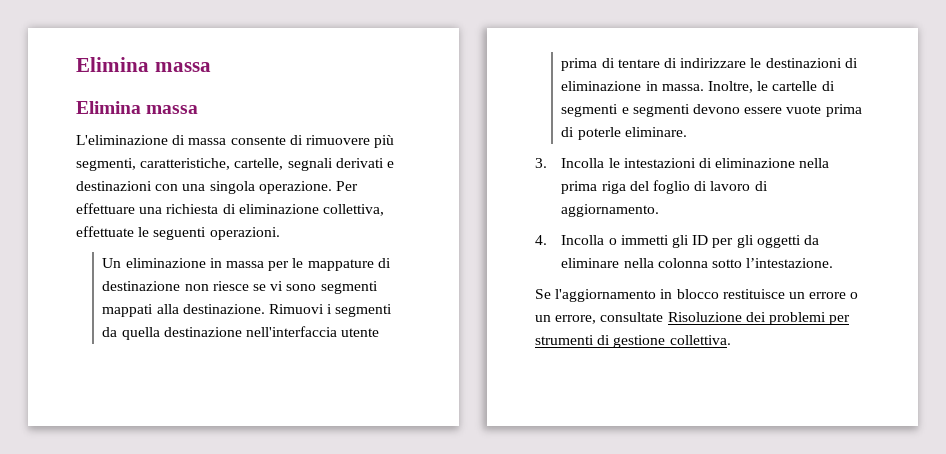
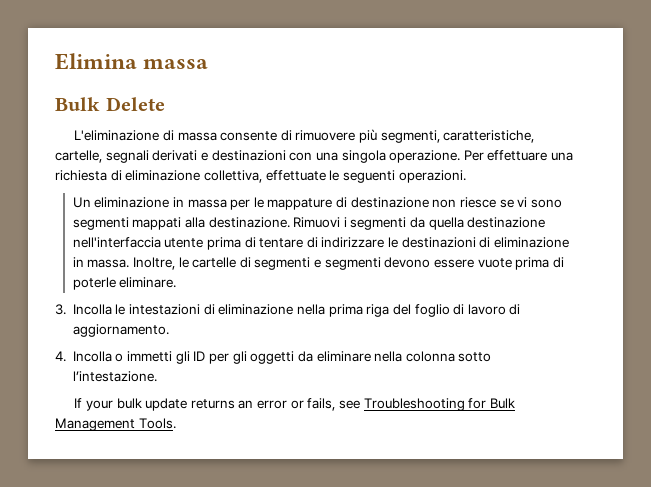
[76,57,211,72] [76,101,199,114] Elimina massa // Elimina massa -> [55,53,209,70] [55,97,165,111] Elimina massa // Bulk Delete
[535,289,859,302] [535,312,851,325] [535,335,731,348] Se l'aggiornamento in blocco restituisce un errore o un errore, consultate Risoluzione dei problemi per strumenti di gestione collettiva. -> [74,398,515,411] [55,418,176,431] If your bulk update returns an error or fails, see Troubleshooting for Bulk Management Tools.

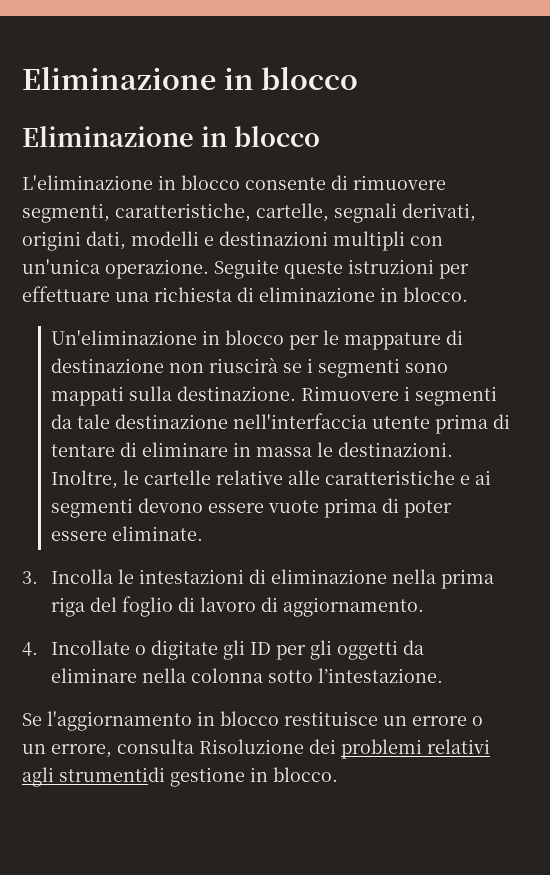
[55,53,209,70] [55,97,165,111] Elimina massa // Bulk Delete -> [22,66,359,90] [22,126,320,147] Eliminazione in blocco // Eliminazione in blocco
[162,130,217,141] di massa -> [158,175,240,190] in blocco
[359,129,378,143] più -> (446, 182) none
[152,150,484,163] derivati e destinazioni con una singola operazione. Per -> [402,203,476,222] [22,231,443,251] [22,259,469,279] derivati, origini dati, modelli e destinazioni multipli con un'unica operazione. Seguite queste istruzioni per
[203,170,466,183] [72,197,227,208] collettiva, effettuate le seguenti operazioni. // Un eliminazione in massa -> [380,287,468,302] [50,330,284,345] in blocco. // Un'eliminazione in blocco
[460,197,562,208] [72,217,341,230] riesce se vi sono segmenti mappati alla destinazione. Rimuovi -> [208,357,448,378] [50,386,399,406] riuscirà se i segmenti sono mappati sulla destinazione. Rimuovere
[428,217,464,230] quella -> [76,414,110,429] tale
[321,237,570,248] [72,257,322,270] indirizzare le destinazioni di eliminazione in massa. Inoltre, le cartelle di segmenti e -> [141,442,453,457] [50,470,491,489] eliminare in massa le destinazioni. Inoltre, le cartelle relative alle caratteristiche e ai
[72,277,177,290] poterle eliminare. -> [403,500,452,518] [50,526,203,541] poter essere eliminate.
[72,351,173,362] Incolla o immetti -> [50,640,218,660] Incollate o digitate
[74,398,515,411] [55,418,176,431] If your bulk update returns an error or fails, see Troubleshooting for Bulk Management Tools. -> [22,711,483,731] [22,739,490,759] [22,767,338,787] Se l'aggiornamento in blocco restituisce un errore o un errore, consulta Risoluzione dei problemi relativi agli strumentidi gestione in blocco.

